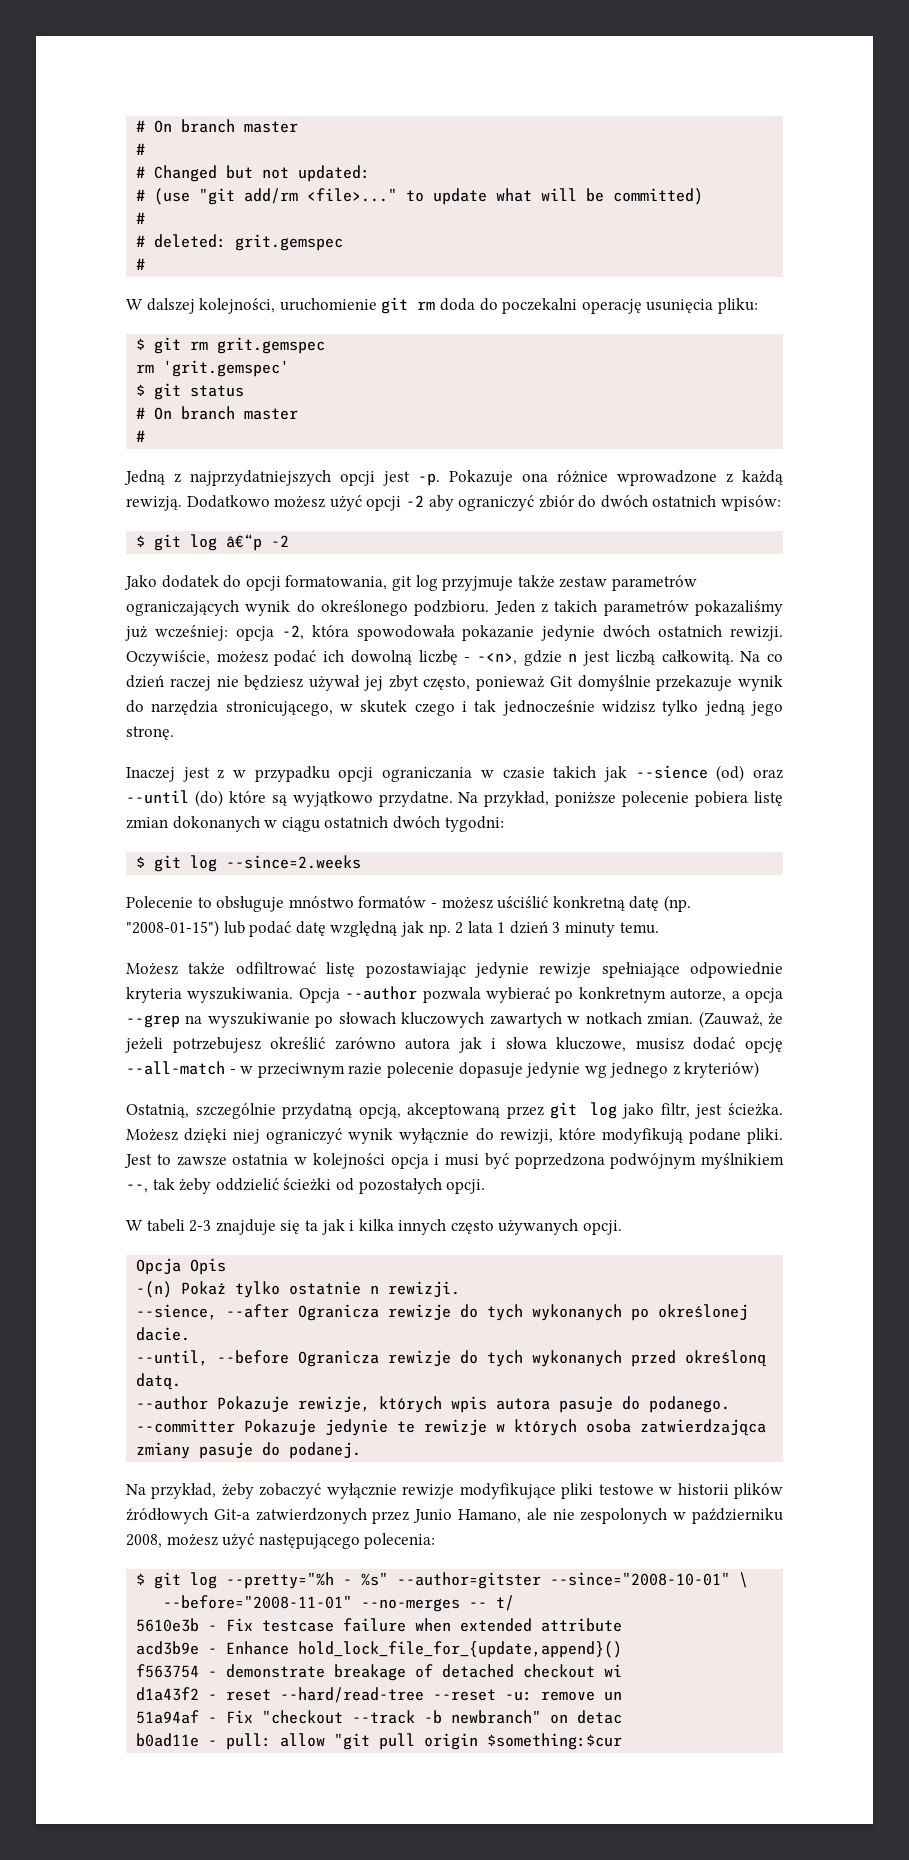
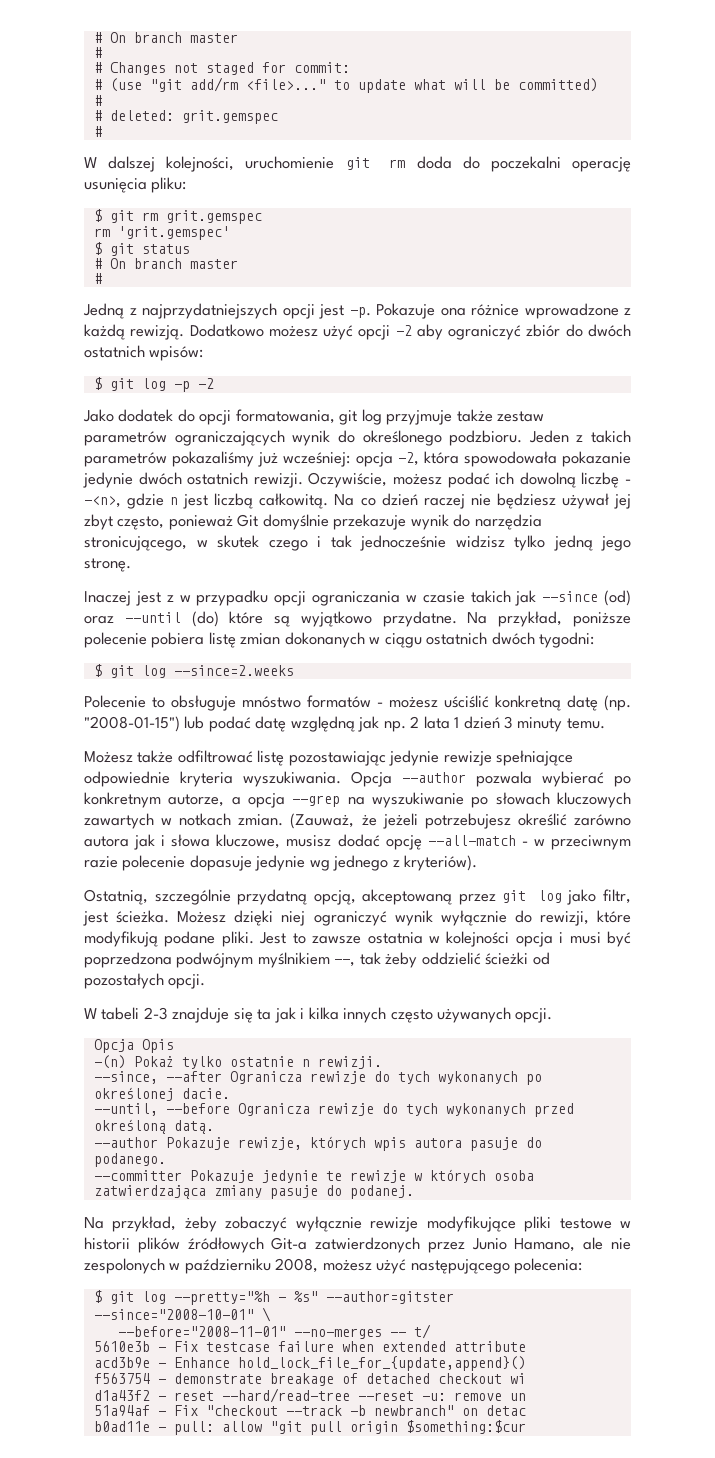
[154,165,371,182] Changed but not updated: -> [109,62,350,75] Changes not staged for commit:
[226,534,263,551] â€“p -> [173,381,190,392] -p
[635,765,708,779] --sience -> [542,591,599,602] --since
[684,1061,760,1078] kryteriów) -> [404,855,478,871] kryteriów).
[136,1304,218,1320] --sience, -> [93,1071,158,1084] --since,

